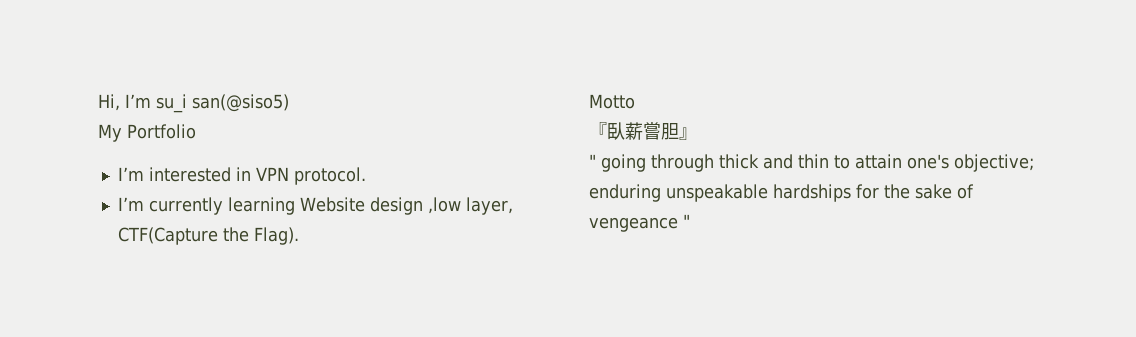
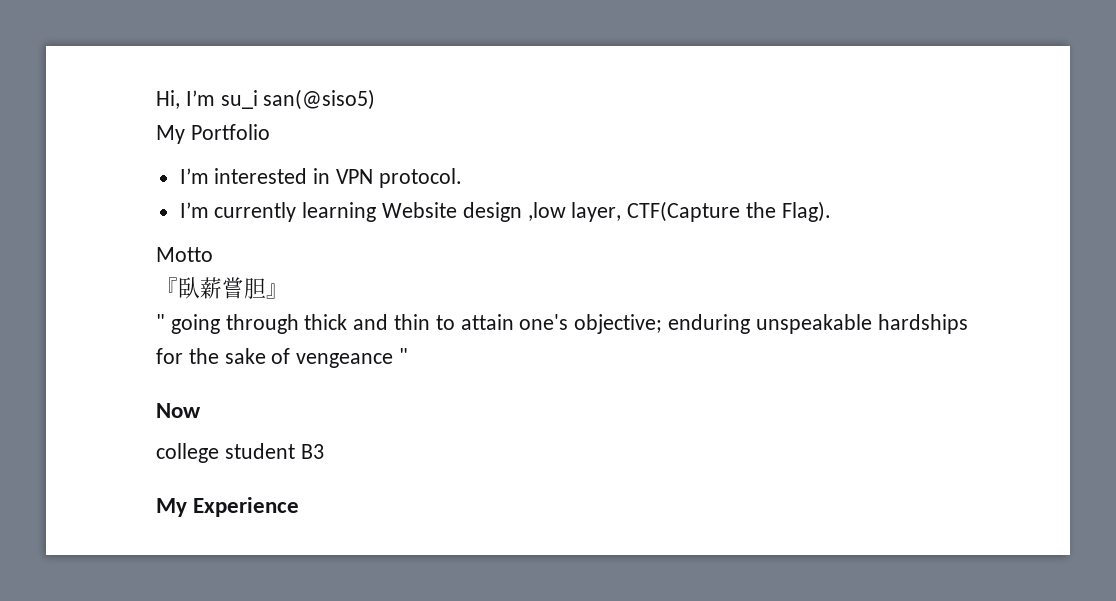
(690, 221) none -> [156,403,201,418] [156,443,324,463] [156,497,300,517] // Now // college student B3 // My Experience

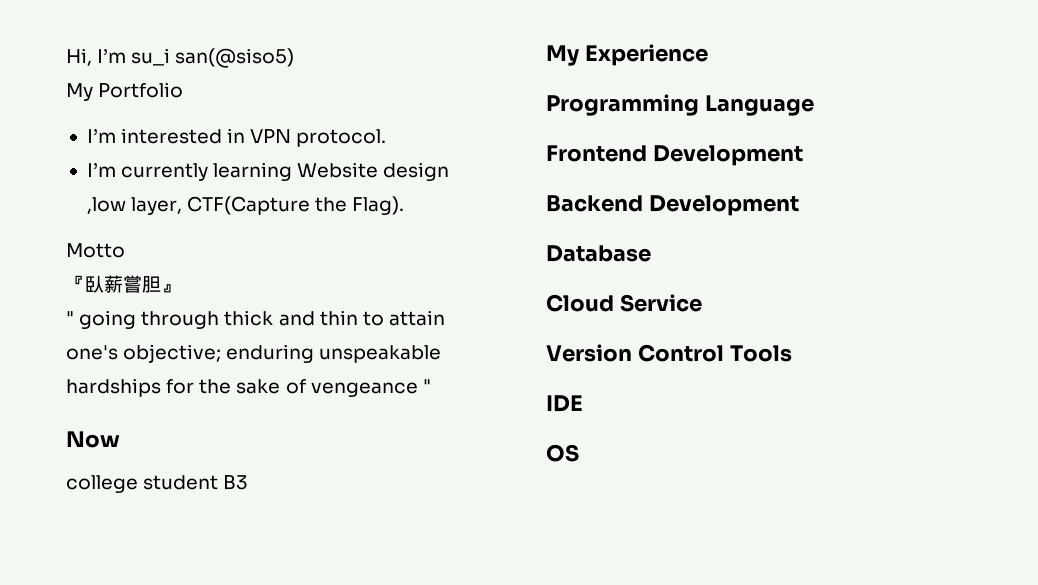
(300, 507) none -> [546,94,814,116] [546,145,803,166] [546,195,799,216] [546,245,651,262] [546,294,702,312] [546,344,792,362] [546,395,583,412] [546,444,579,462] // Programming Language // Frontend Development // Backend Development // Database // Cloud Service // Version Control Tools // IDE // OS

